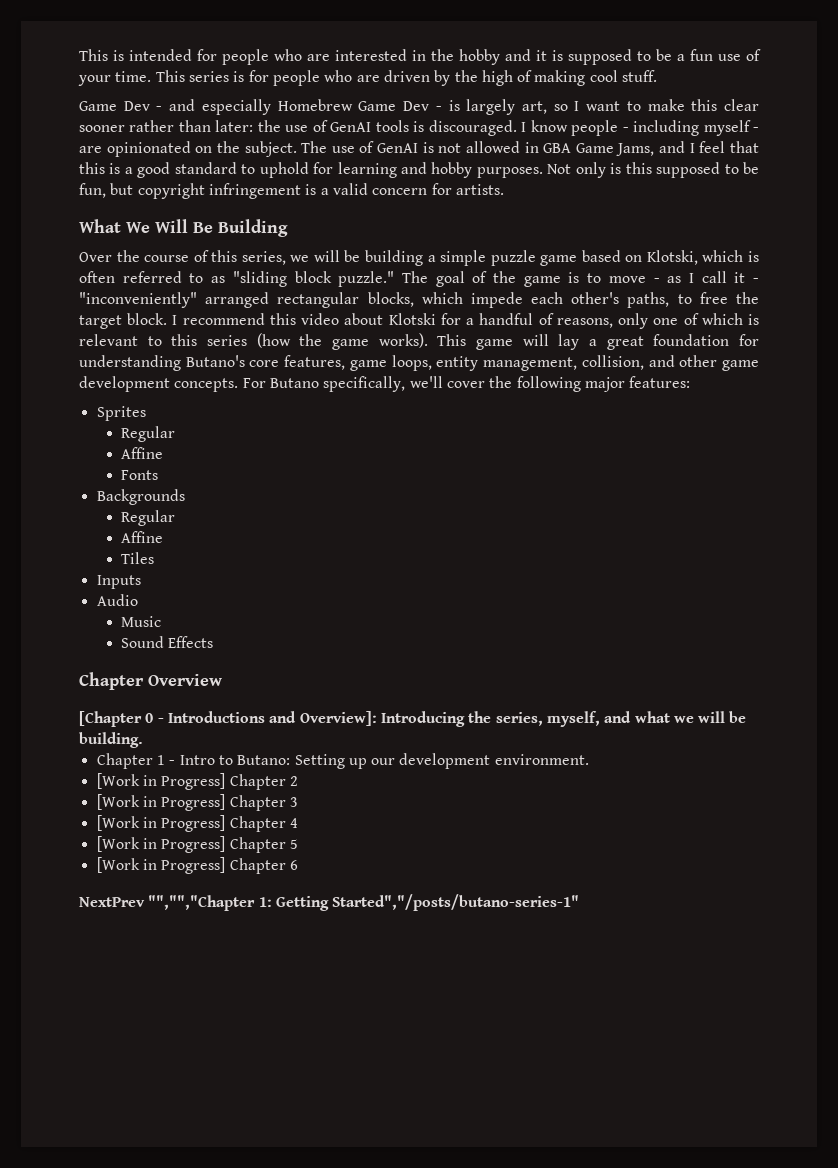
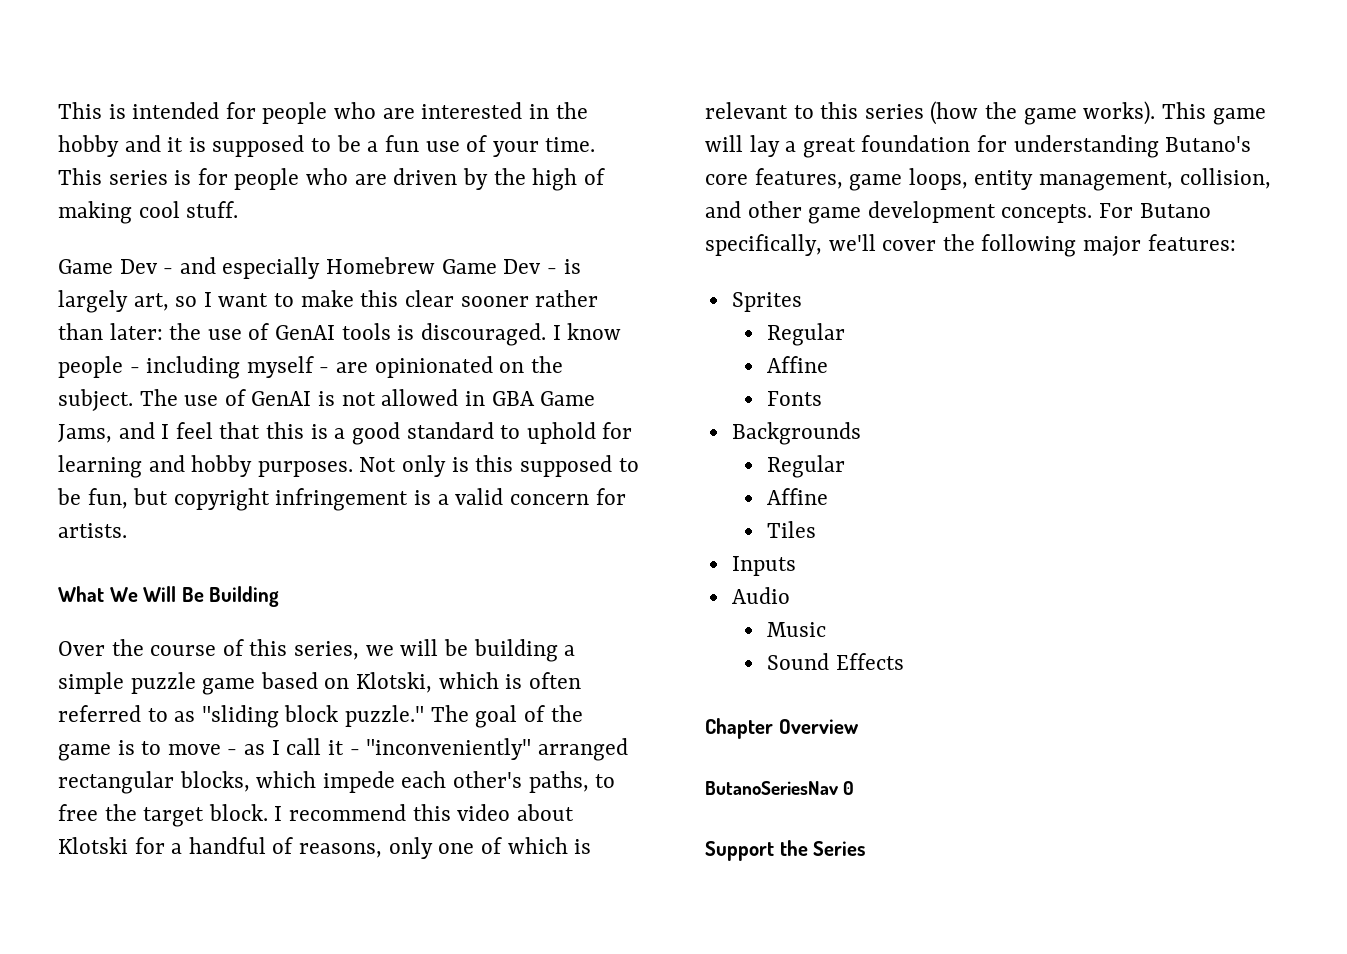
[79,711,142,727] [Chapter -> [705,781,839,795] ButanoSeriesNav
[157,711,747,727] [79,732,143,748] [96,753,589,769] [96,773,298,790] [96,794,298,811] [96,815,298,832] [96,836,298,853] [96,857,298,874] [79,894,580,911] - Introductions and Overview]: Introducing the series, myself, and what we will be building. // Chapter 1 - Intro to Butano: Setting up our development environment. // [Work in Progress] Chapter 2 // [Work in Progress] Chapter 3 // [Work in Progress] Chapter 4 // [Work in Progress] Chapter 5 // [Work in Progress] Chapter 6 // NextPrev "","","Chapter 1: Getting Started","/posts/butano-series-1" -> [705,840,866,861] // Support the Series

